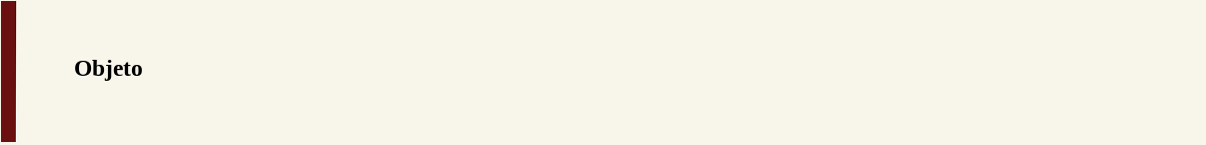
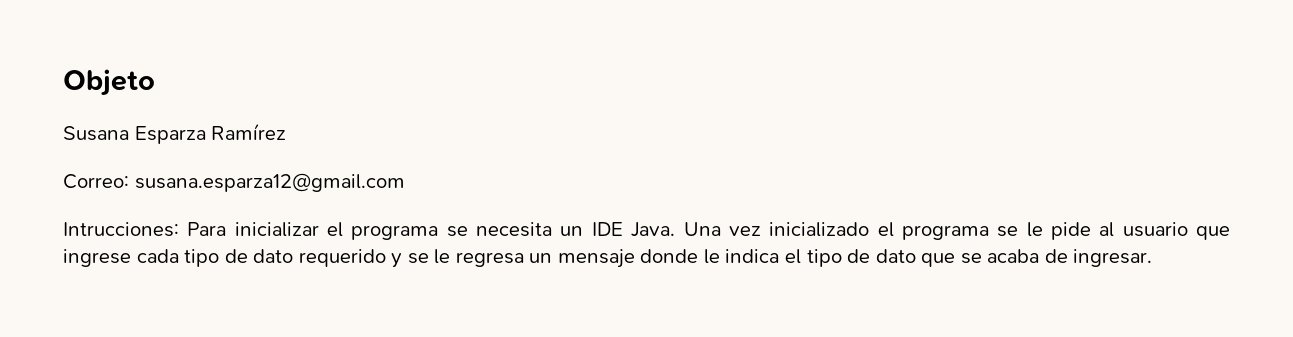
(144, 70) none -> [63,123,287,144] [63,173,405,192] [63,222,1230,240] [63,249,1153,268] // Susana Esparza Ramírez // Correo: susana.esparza12@gmail.com // Intrucciones: Para inicializar el programa se necesita un IDE Java. Una vez inicializado el programa se le pide al usuario que ingrese cada tipo de dato requerido y se le regresa un mensaje donde le indica el tipo de dato que se acaba de ingresar.

